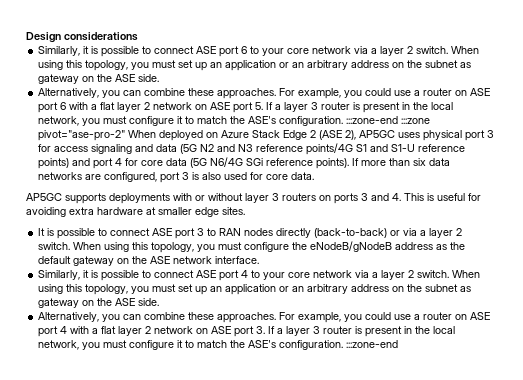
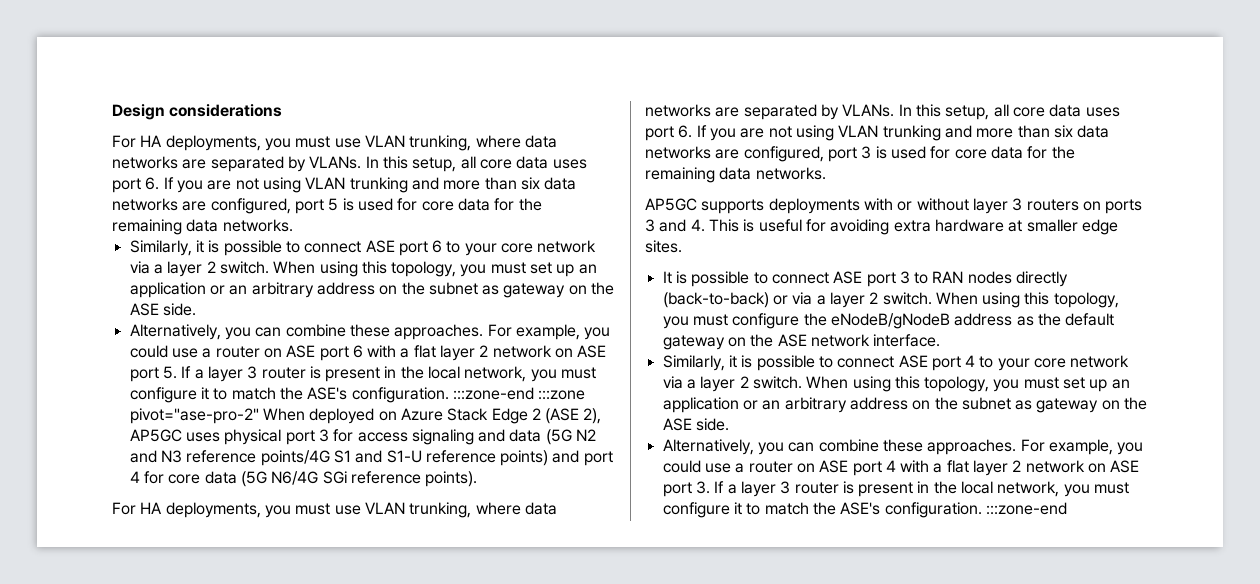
(138, 36) none -> [112,135,557,151] [112,156,587,172] [112,177,577,193] [112,198,542,214] [112,219,293,235] // For HA deployments, you must use VLAN trunking, where data networks are separated by VLANs. In this setup, all core data uses port 6. If you are not using VLAN trunking and more than six data networks are configured, port 5 is used for core data for the remaining data networks.
[352,158,360,166] If -> [112,502,557,518] [645,104,1120,120] [645,125,972,141] // For HA deployments, you must use VLAN trunking, where data networks are separated by VLANs. In this setup, all core data uses port 6. If you are not using VLAN trunking and
[202,172,315,180] also used for core data. -> [890,146,1075,159] [645,167,826,183] used for core data for the remaining data networks.

